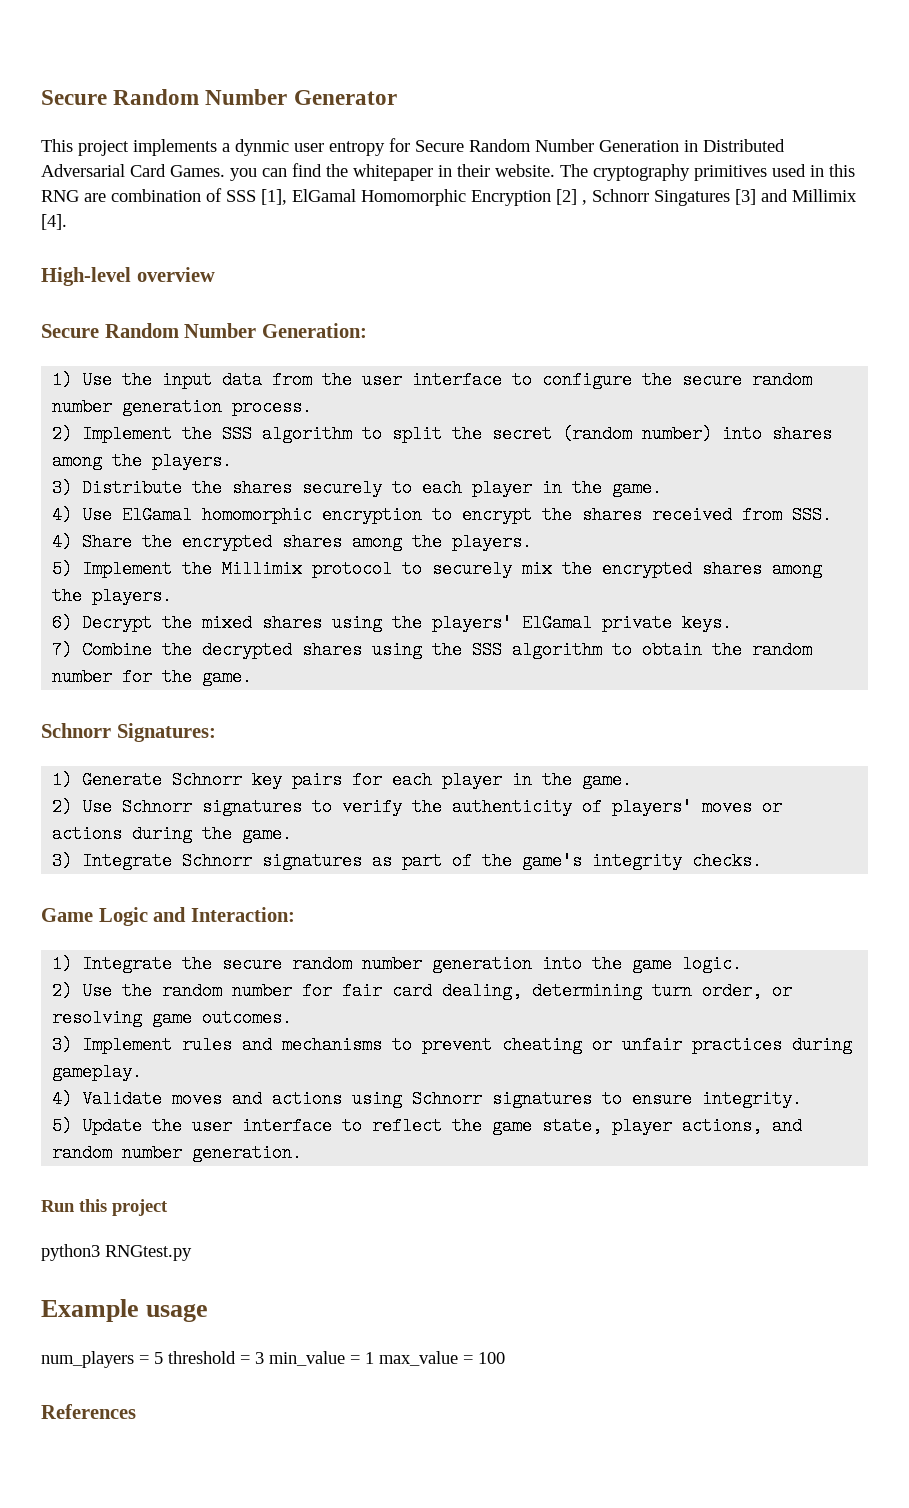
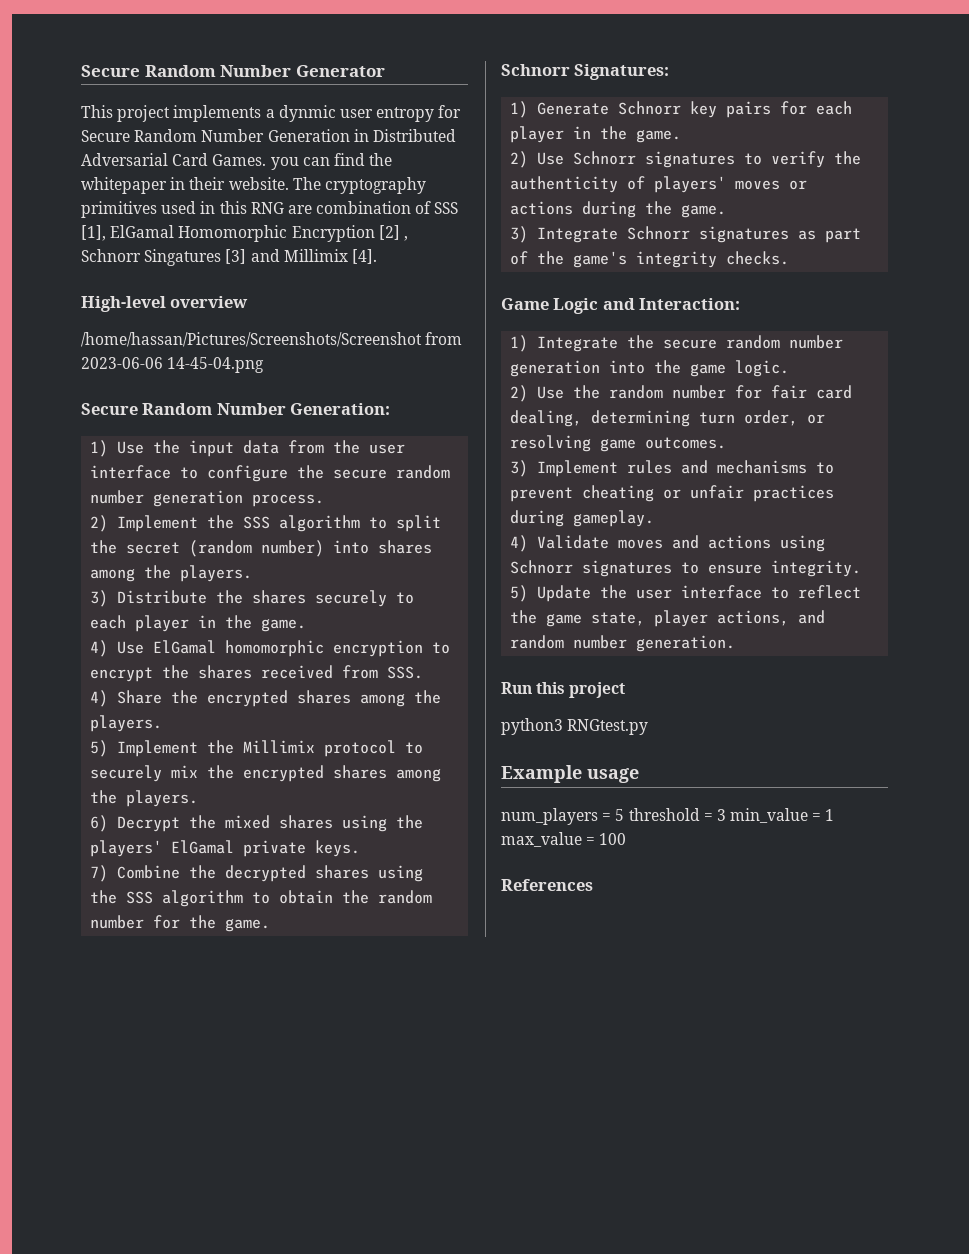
(215, 274) none -> [81,332,463,347] [81,357,265,373] // /home/hassan/Pictures/Screenshots/Screenshot from 2023-06-06 14-45-04.png

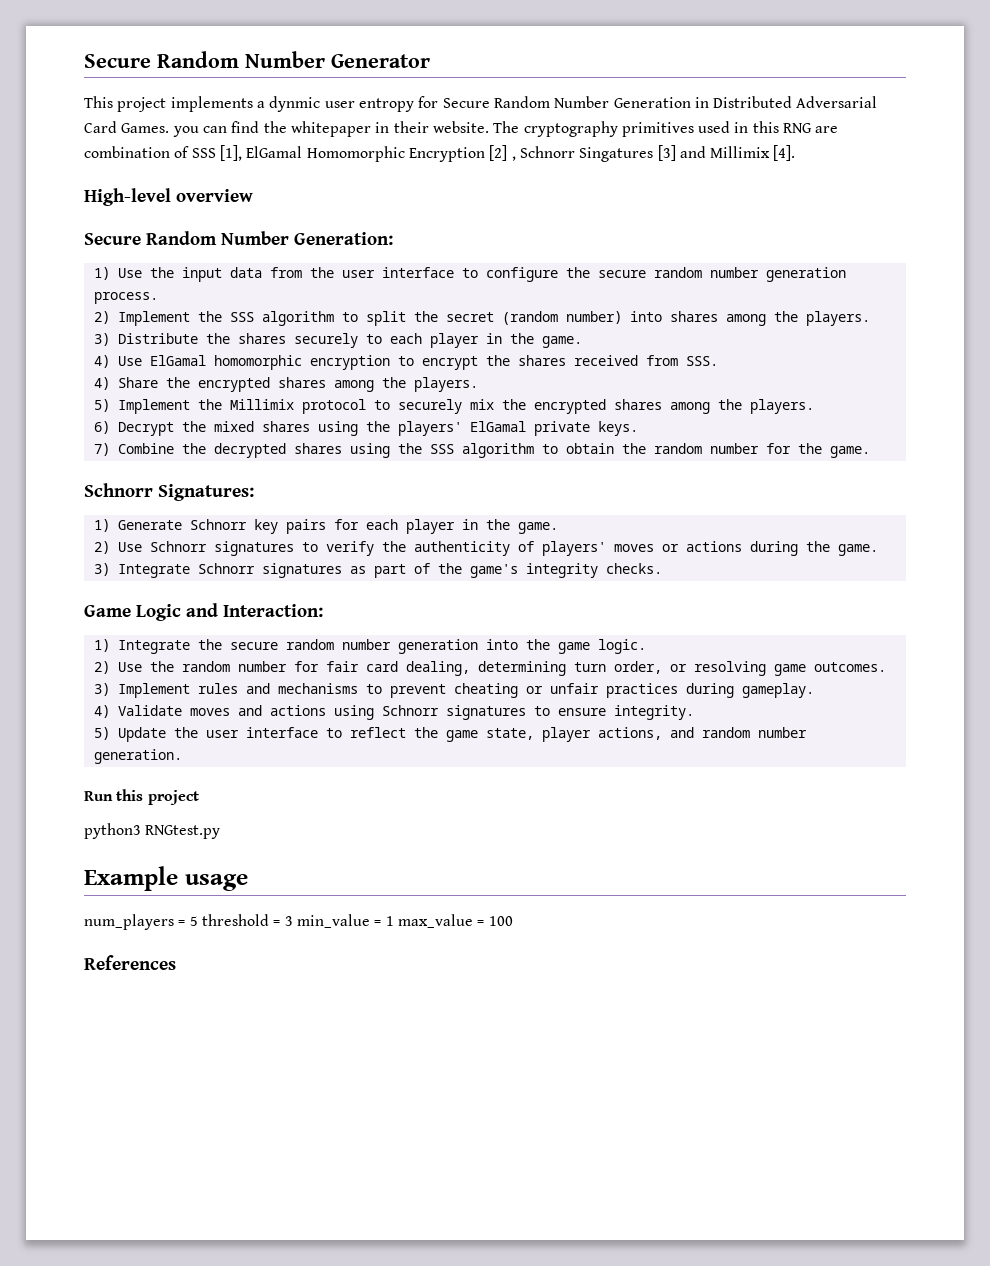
[81,332,463,347] [81,357,265,373] // /home/hassan/Pictures/Screenshots/Screenshot from 2023-06-06 14-45-04.png -> (253, 195) none

